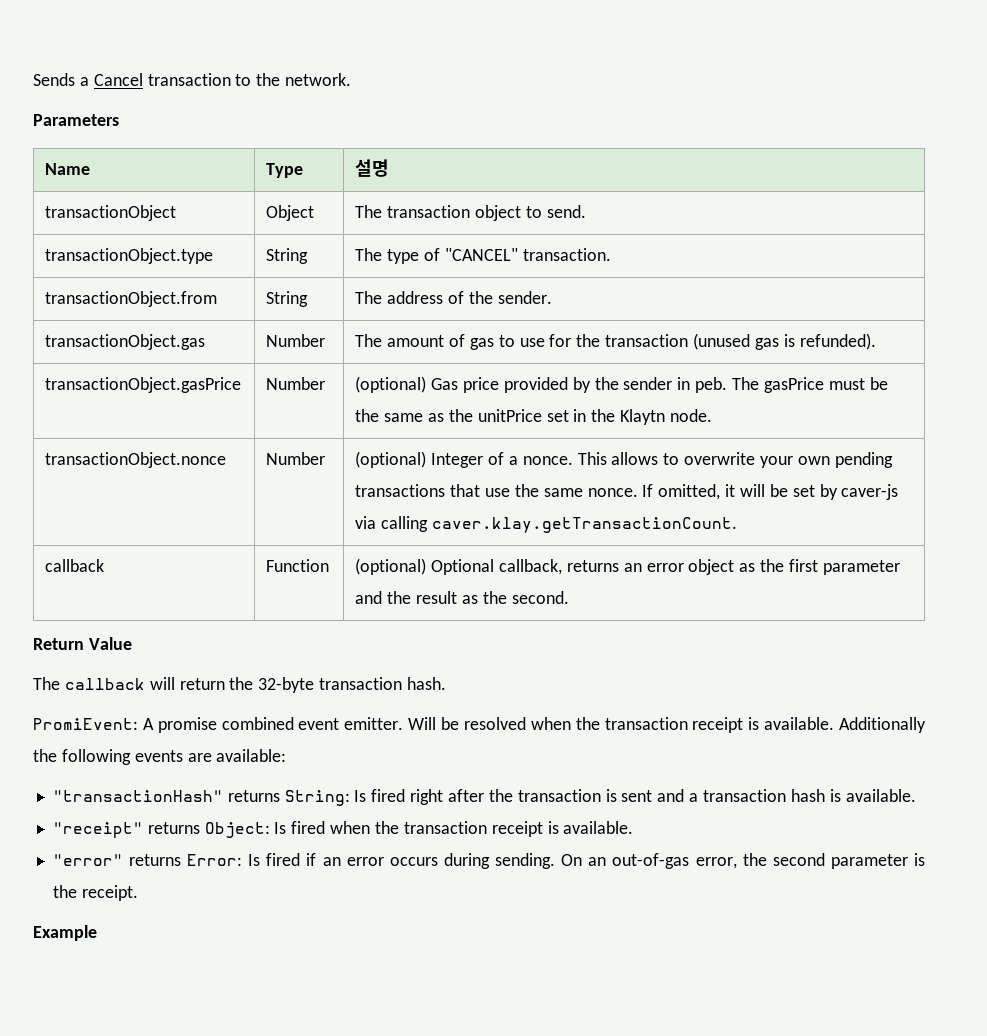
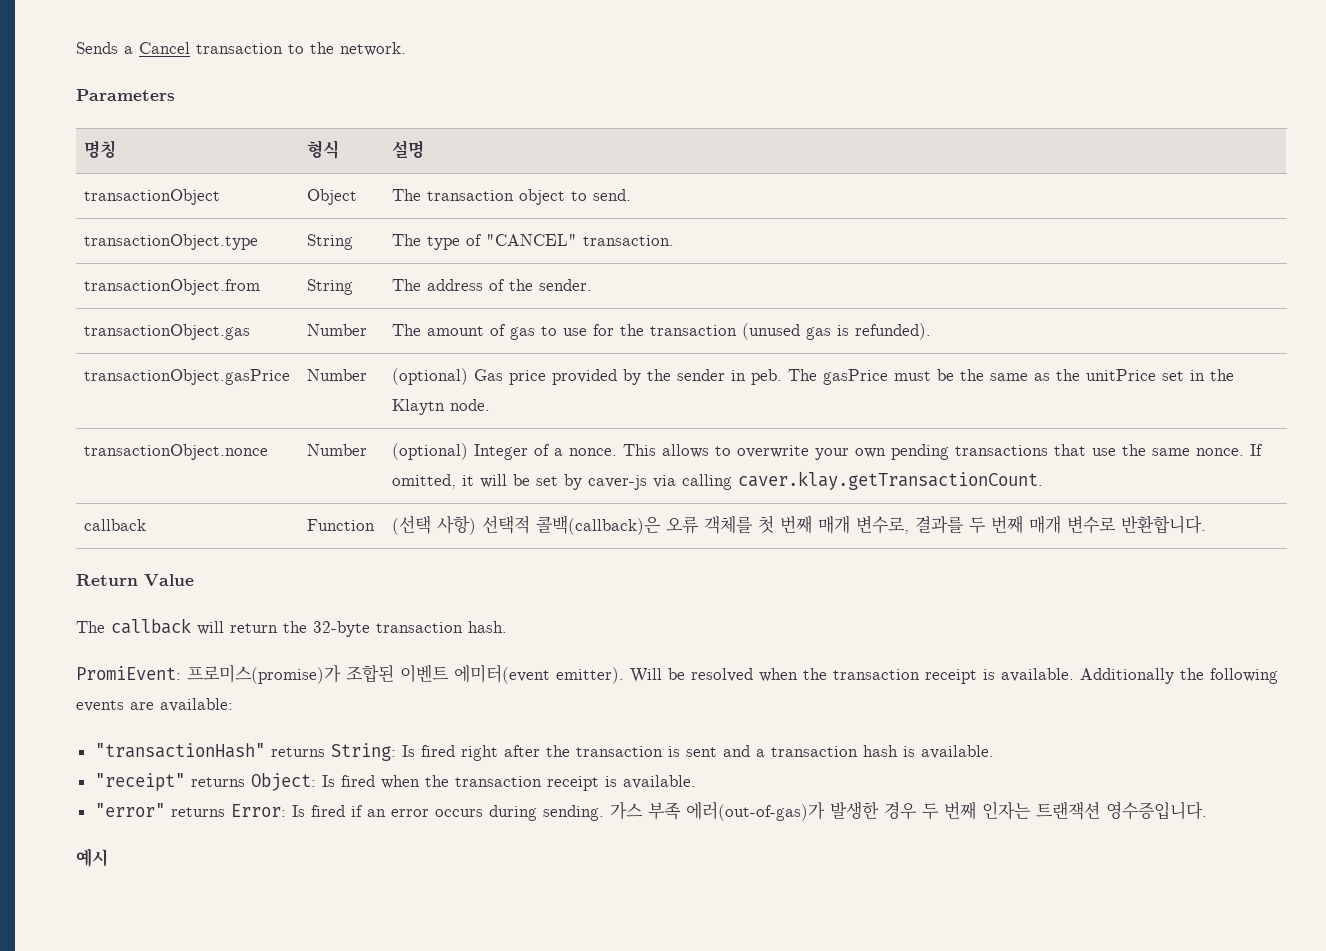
[45,163,91,175] [266,163,304,178] Name | Type -> [84,140,117,158] [307,140,340,159] 명칭 | 형식
[355,558,900,575] [355,591,569,604] (optional) Optional callback, returns an error object as the first parameter and the result as the second. -> [392,515,1207,535] (선택 사항) 선택적 콜백(callback)은 오류 객체를 첫 번째 매개 변수로, 결과를 두 번째 매개 변수로 반환합니다.
[142,717,404,733] A promise combined event emitter. -> [187,664,624,684] 프로미스(promise)가 조합된 이벤트 에미터(event emitter).
[561,853,926,869] [52,885,138,901] [33,925,97,941] On an out-of-gas error, the second parameter is the receipt. // Example -> [609,801,1207,821] [76,848,108,867] 가스 부족 에러(out-of-gas)가 발생한 경우 두 번째 인자는 트랜잭션 영수증입니다. // 예시

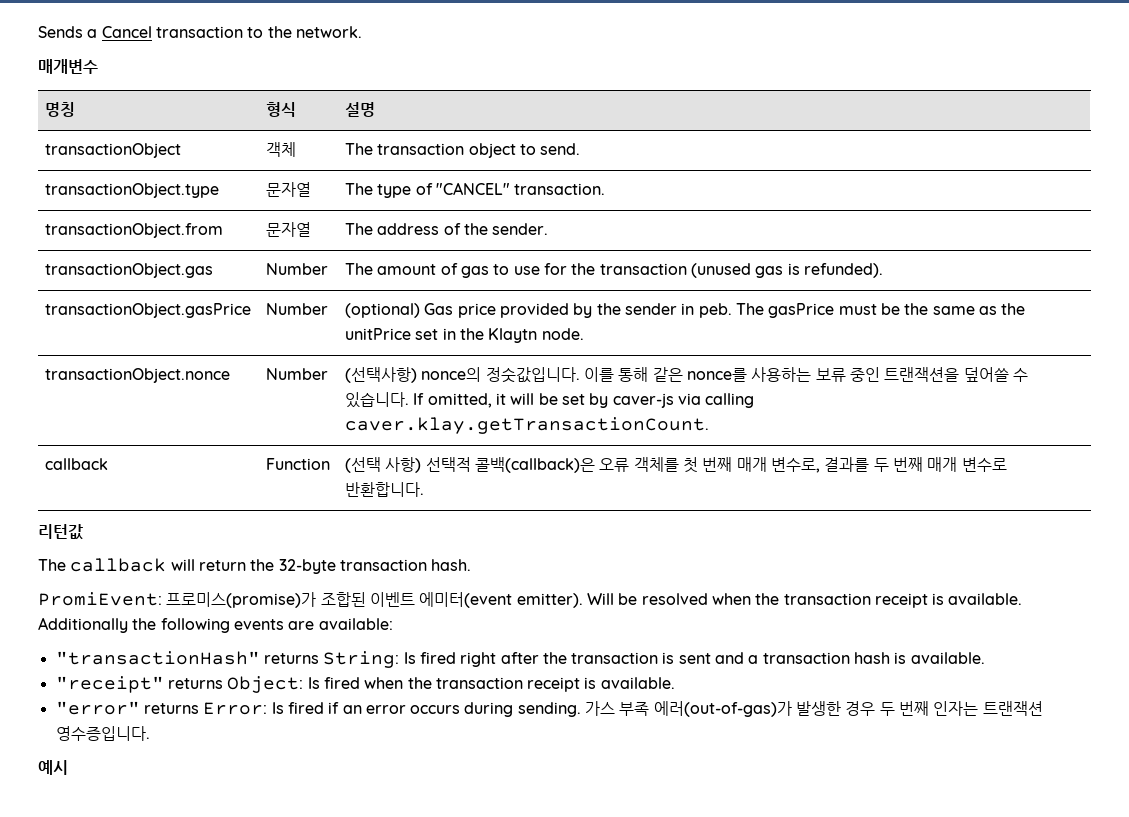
[76,89,175,101] Parameters -> [38,59,98,74] 매개변수
[307,189,358,205] Object -> [266,142,297,157] 객체
[307,234,354,250] String -> [266,182,312,197] 문자열
[307,279,354,295] String -> [266,222,312,237] 문자열
[392,443,1245,460] (optional) Integer of a nonce. This allows to overwrite your own pending transactions that use the same nonce. -> [345,367,1028,383] [345,392,410,408] (선택사항) nonce의 정숫값입니다. 이를 통해 같은 nonce를 사용하는 보류 중인 트랜잭션을 덮어쓸 수 있습니다.
[76,574,194,586] Return Value -> [38,524,83,540] 리턴값

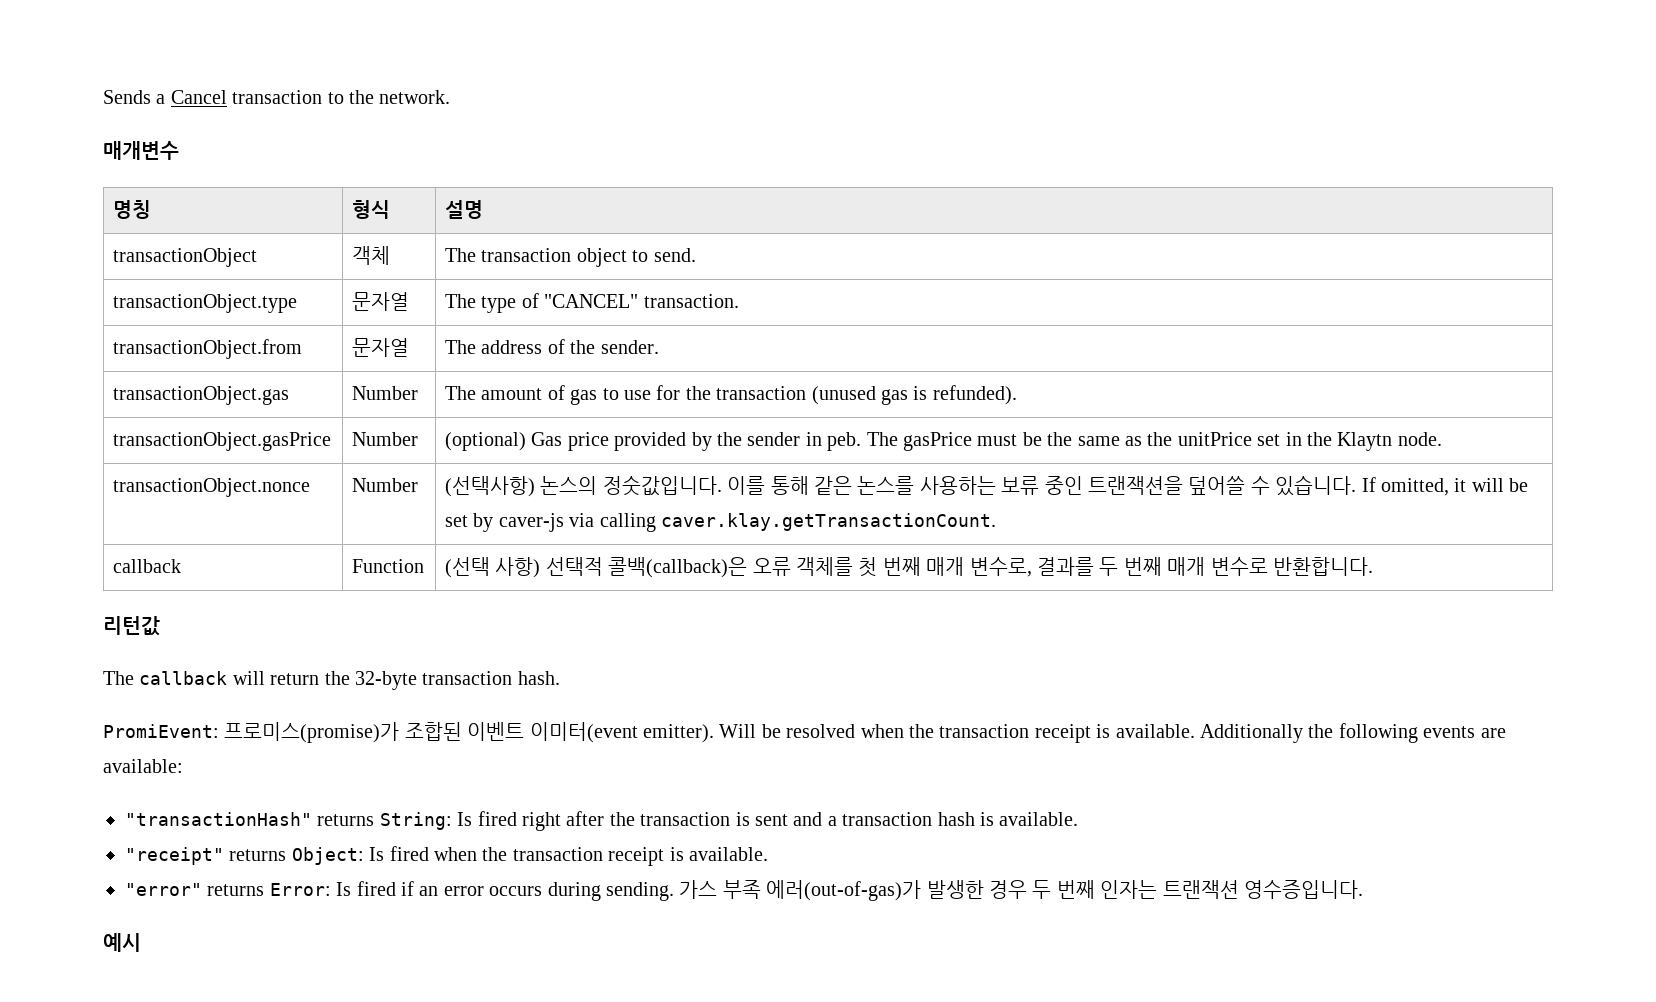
[421,367,482,382] nonce의 -> [540,476,598,495] 논스의
[687,368,748,382] nonce를 -> [857,476,915,495] 논스를
[419,592,513,608] 에미터(event -> [529,722,638,743] 이미터(event

